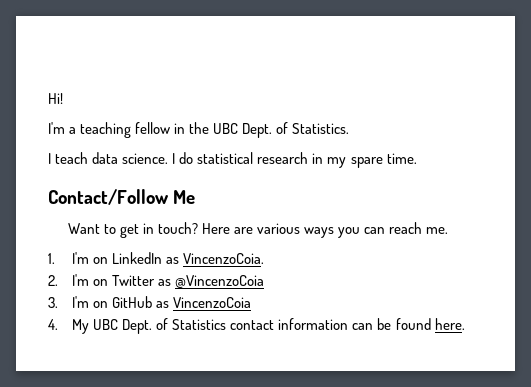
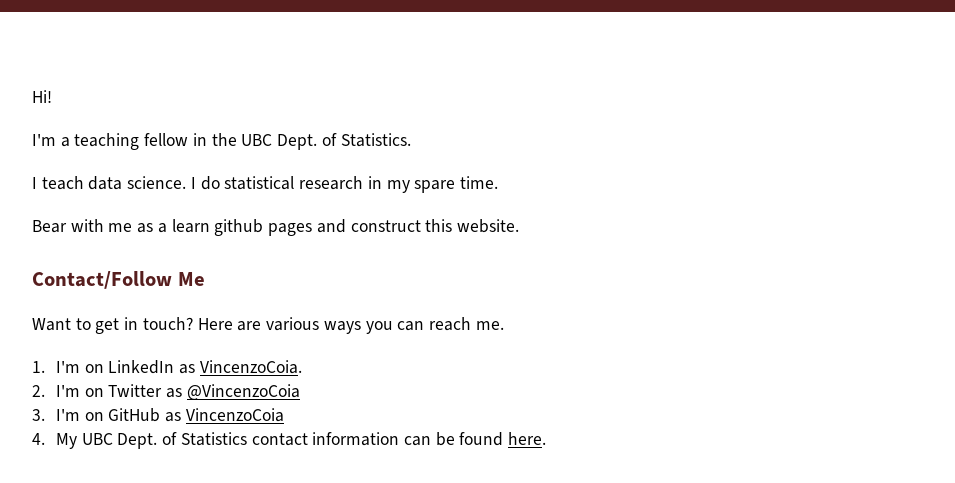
(417, 158) none -> [32,219,519,236] // Bear with me as a learn github pages and construct this website.

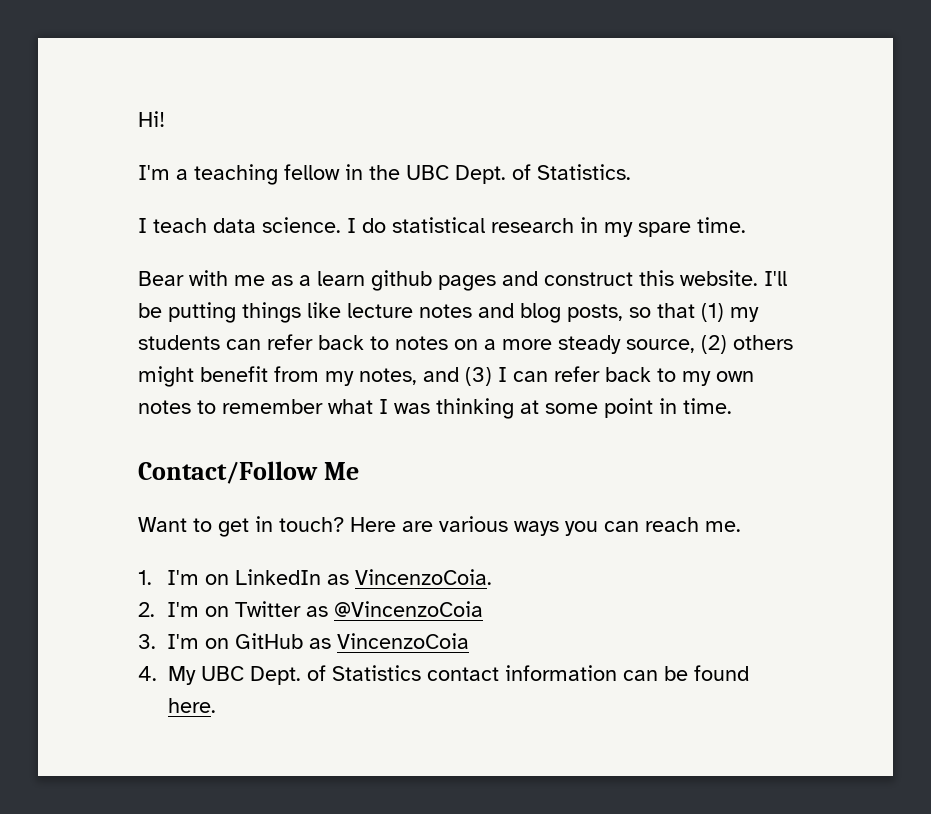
(519, 226) none -> [764,271,787,286] [138,302,759,323] [138,334,793,354] [138,366,754,387] [138,398,732,419] I'll be putting things like lecture notes and blog posts, so that (1) my students can refer back to notes on a more steady source, (2) others might benefit from my notes, and (3) I can refer back to my own notes to remember what I was thinking at some point in time.

